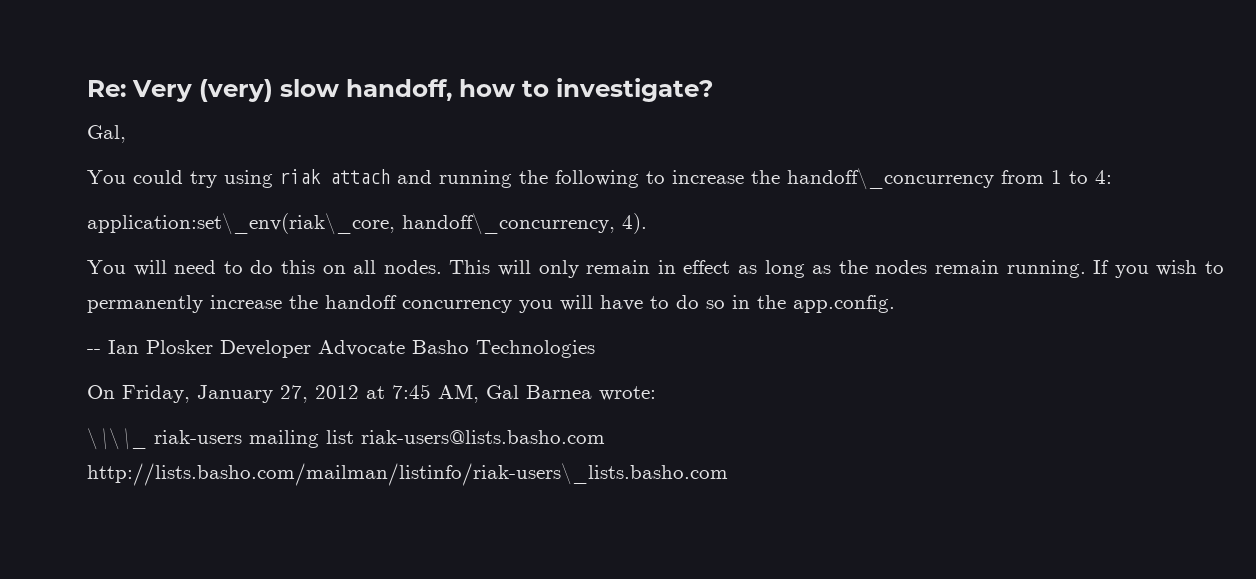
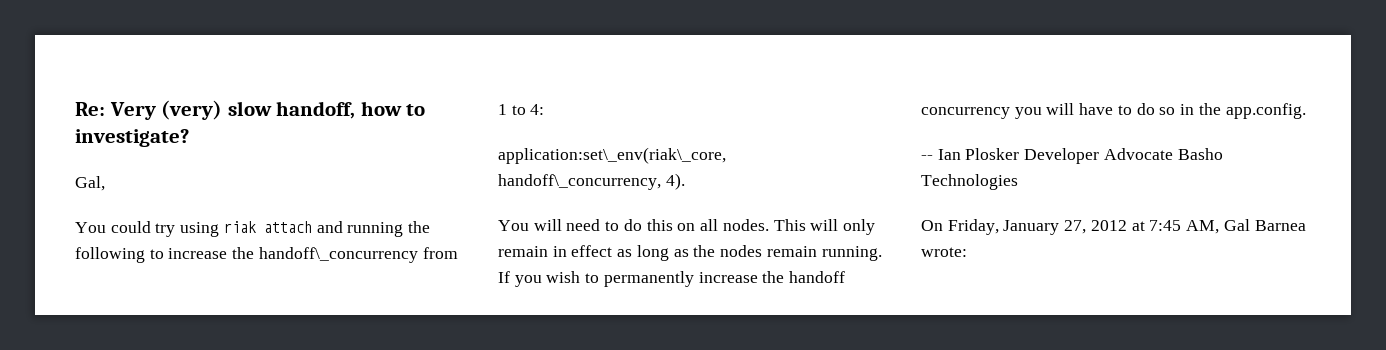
[87,428,605,450] [87,463,728,486] // \\\\_ riak-users mailing list riak-users@lists.basho.com http://lists.basho.com/mailman/listinfo/riak-users\_lists.basho.com -> (967, 252) none

